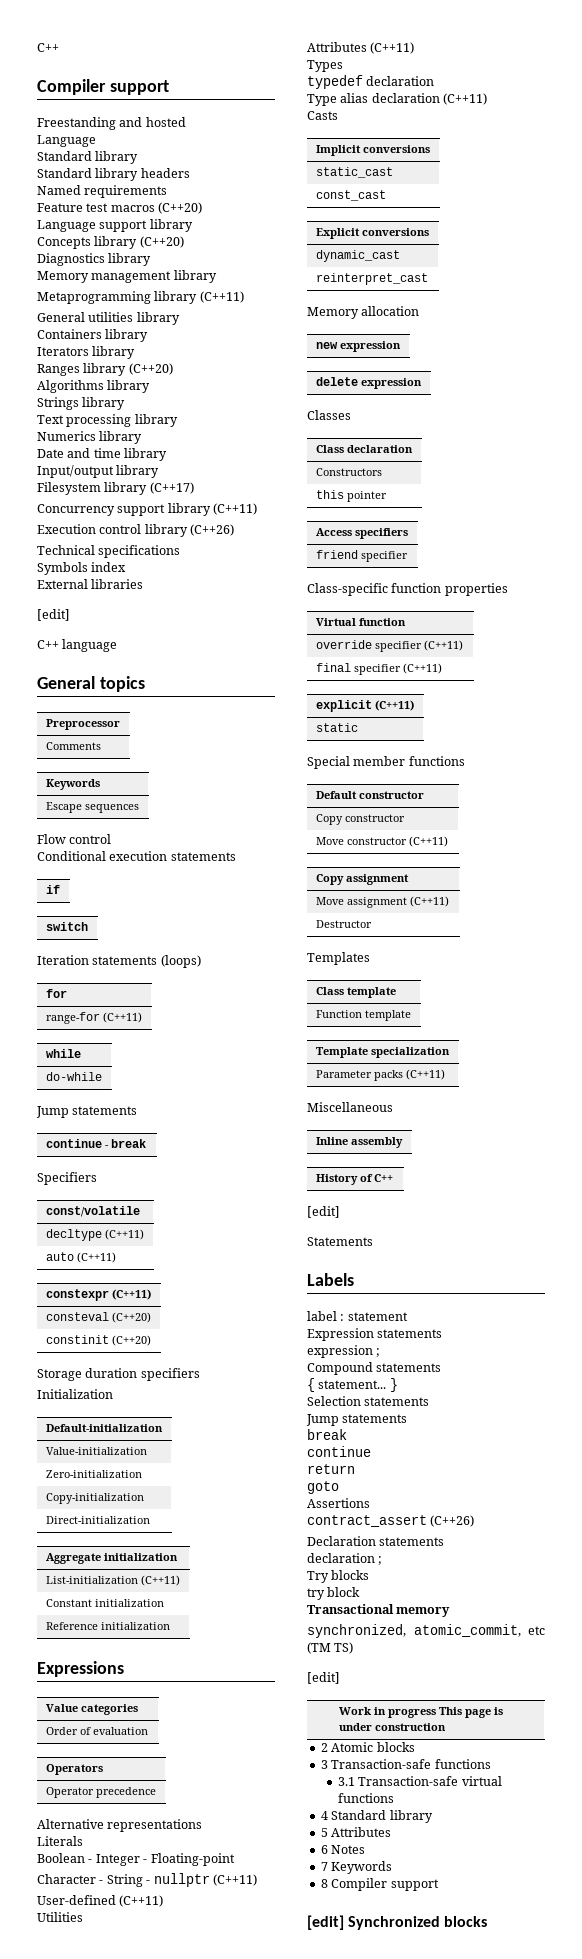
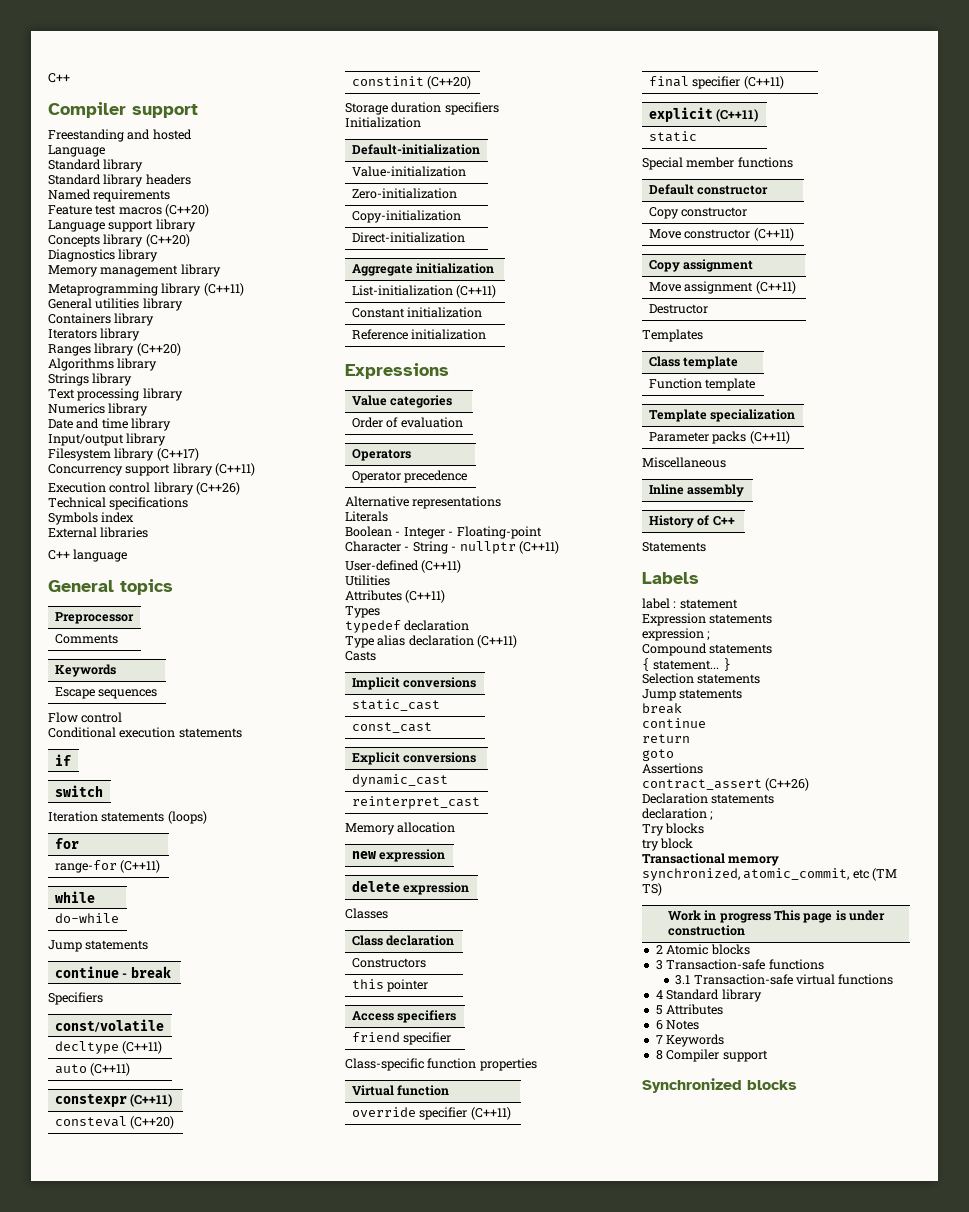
[37,609,70,621] // [edit] -> (149, 532) none
[307,1206,340,1218] // [edit] -> (735, 521) none
[307,1672,340,1684] // [edit] -> (662, 889) none
[307,1915,344,1930] [edit] -> (768, 1056) none

